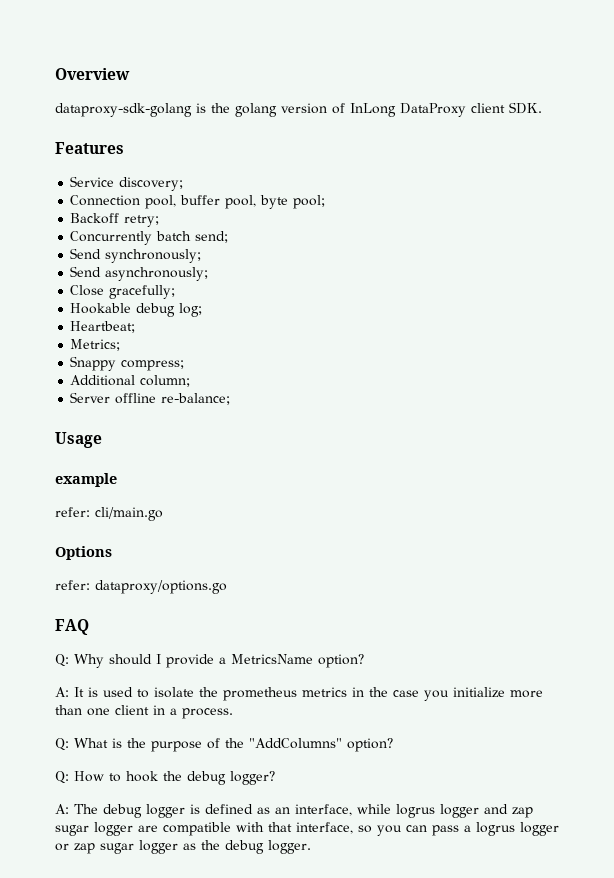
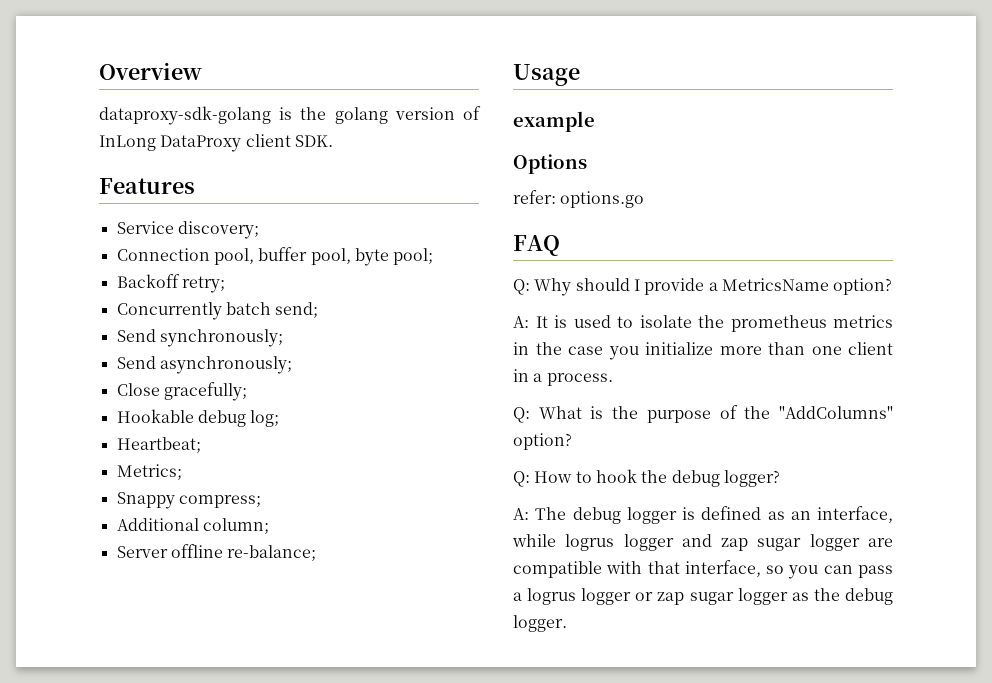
[55,507,163,521] // refer: cli/main.go -> (595, 121) none
[95,580,227,594] dataproxy/options.go -> [560,191,645,208] options.go

